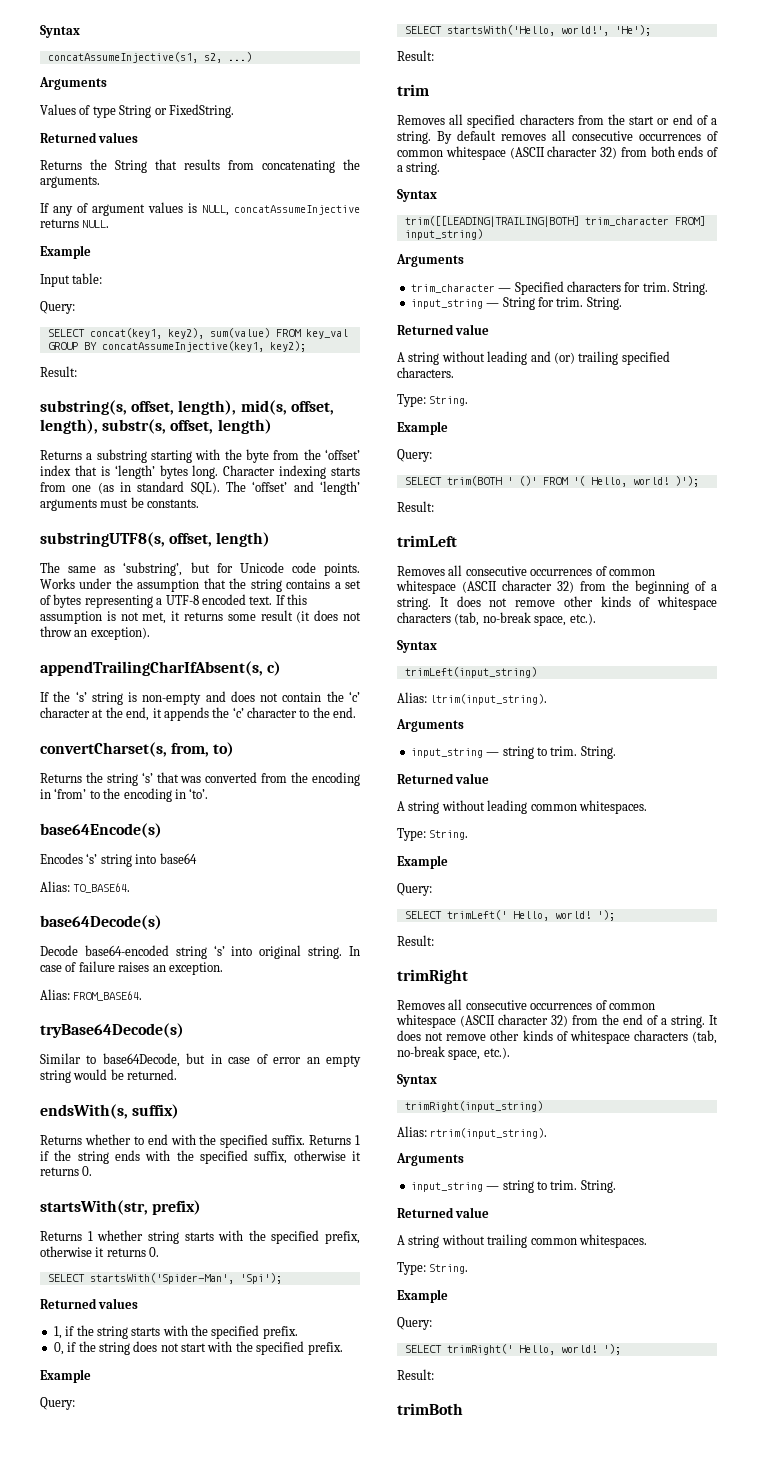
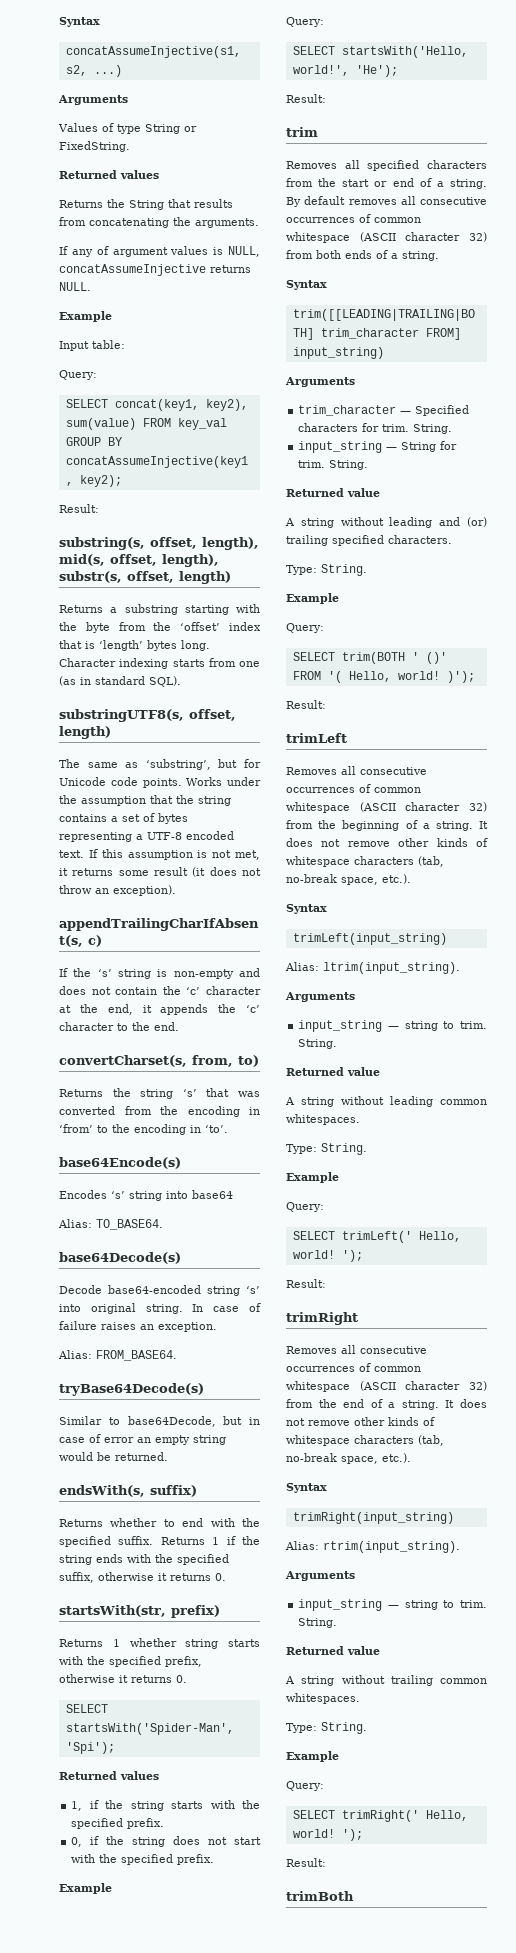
[226,481,360,495] [40,497,200,511] The ‘offset’ and ‘length’ arguments must be constants. -> (181, 681) none

